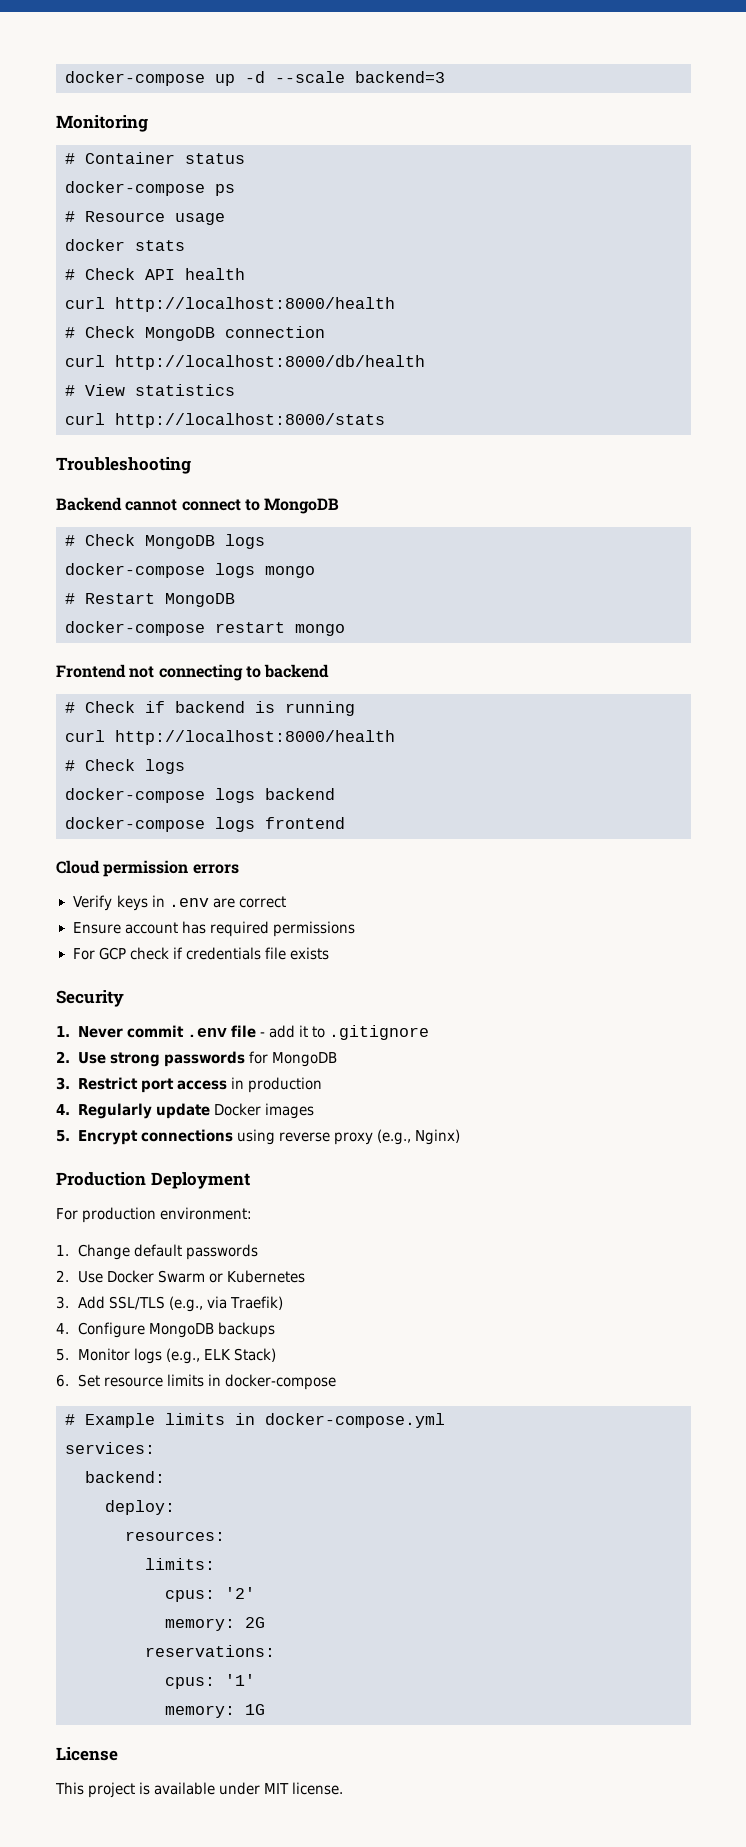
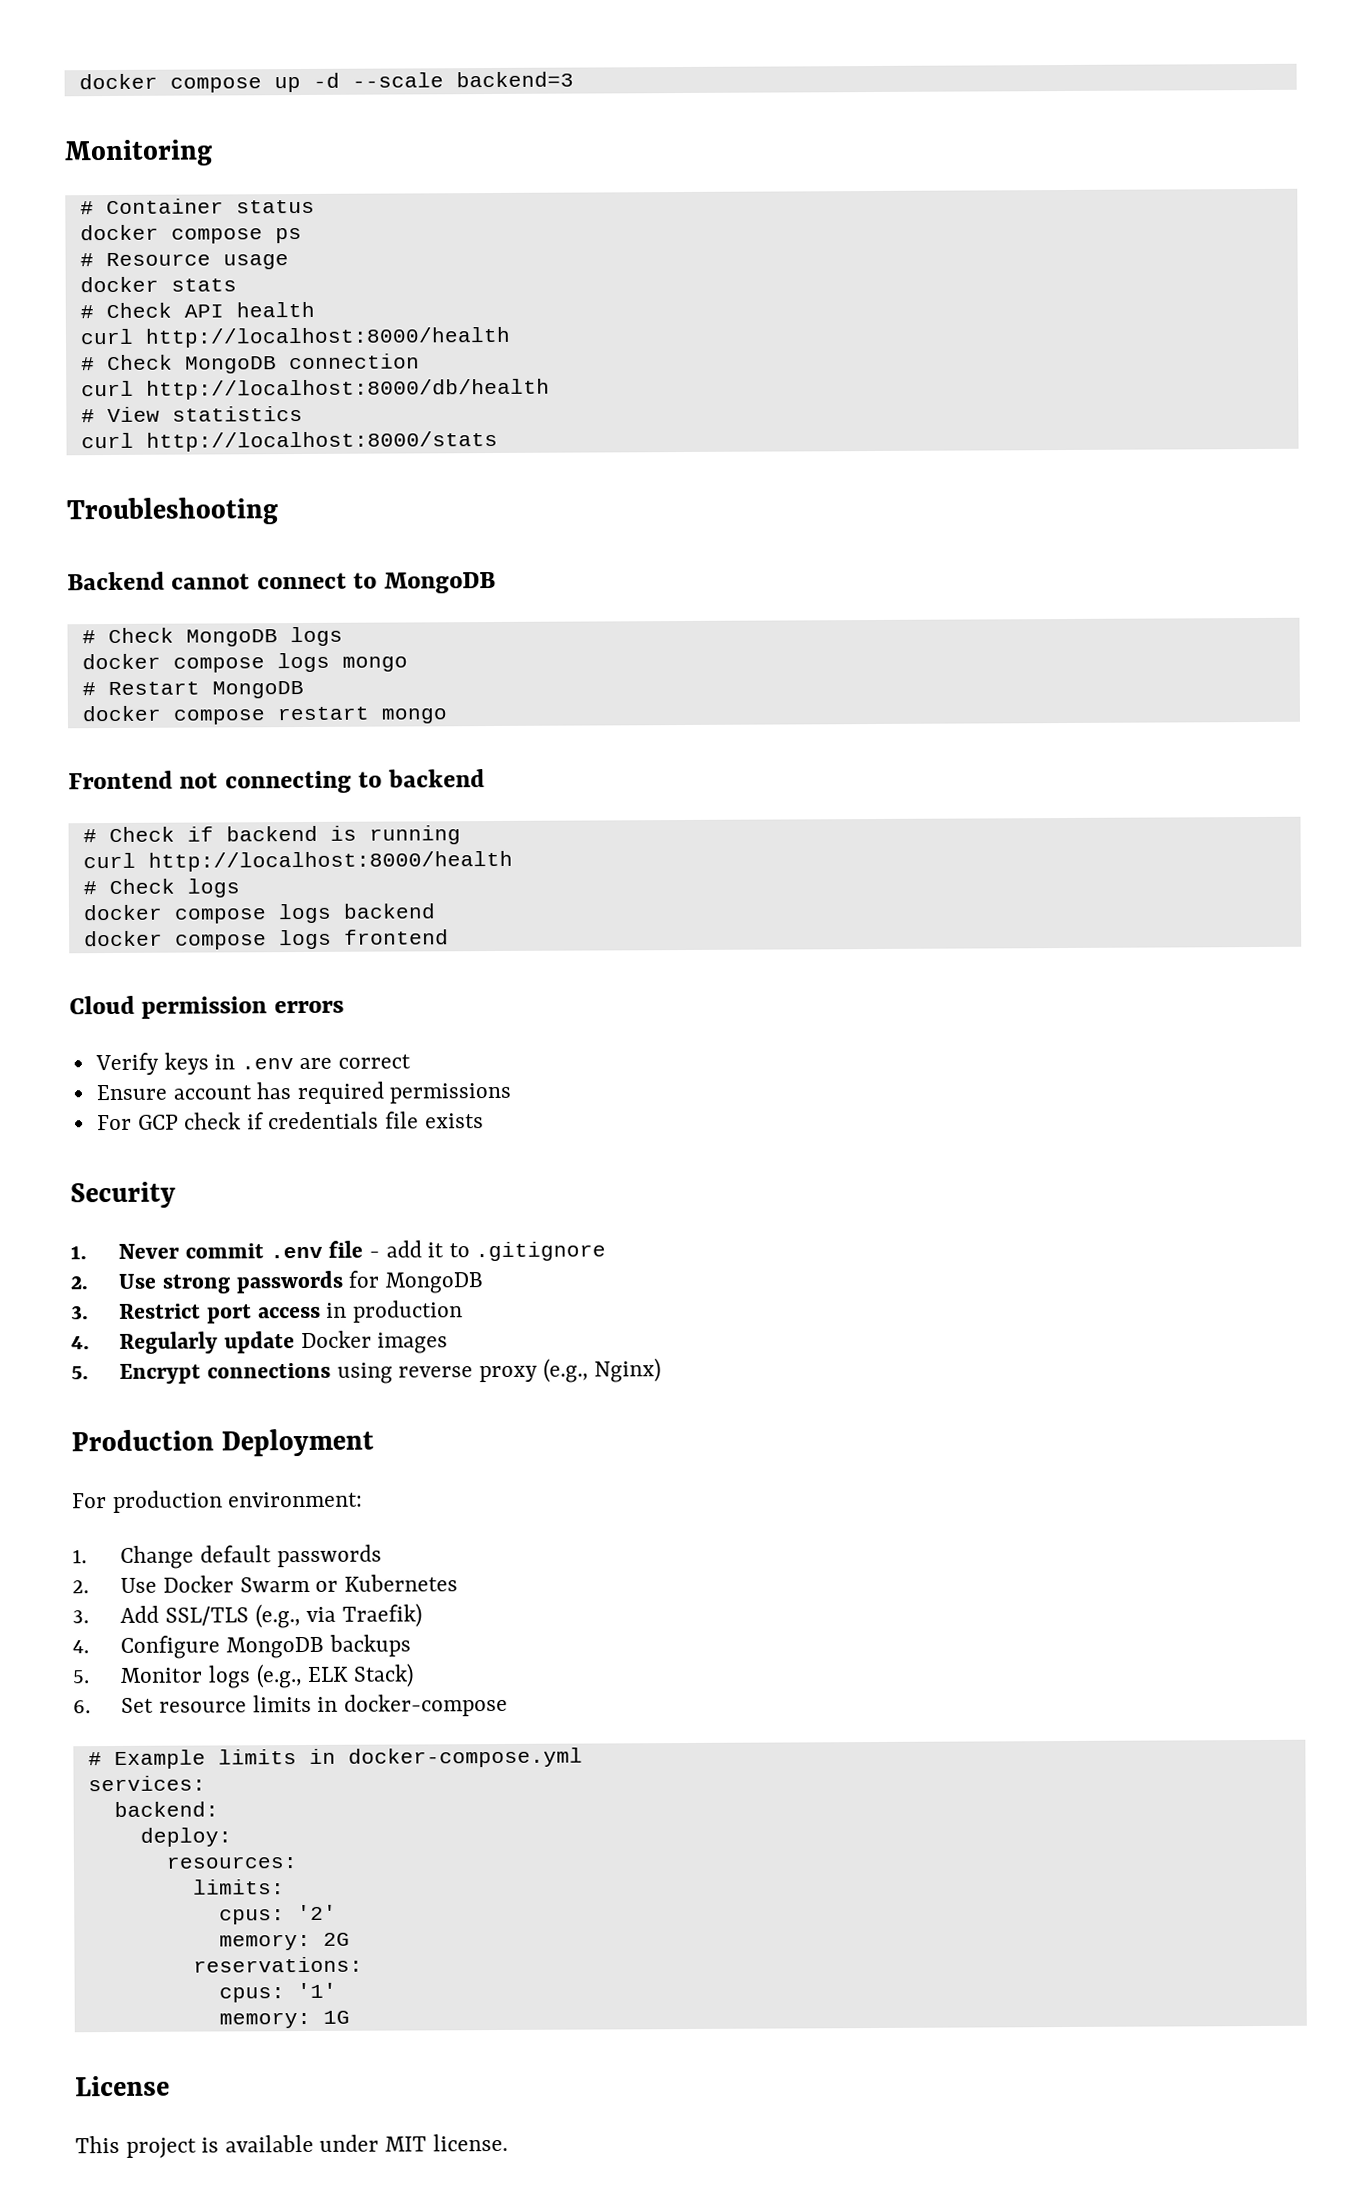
[65,71,205,86] docker-compose -> [78,73,262,93] docker compose
[65,181,205,196] docker-compose -> [79,224,263,244] docker compose
[65,563,205,578] docker-compose -> [81,653,265,673] docker compose
[65,621,205,636] docker-compose -> [81,705,266,725] docker compose
[65,788,205,803] docker-compose -> [82,904,267,924] docker compose
[65,817,205,832] docker-compose -> [83,930,267,950] docker compose

